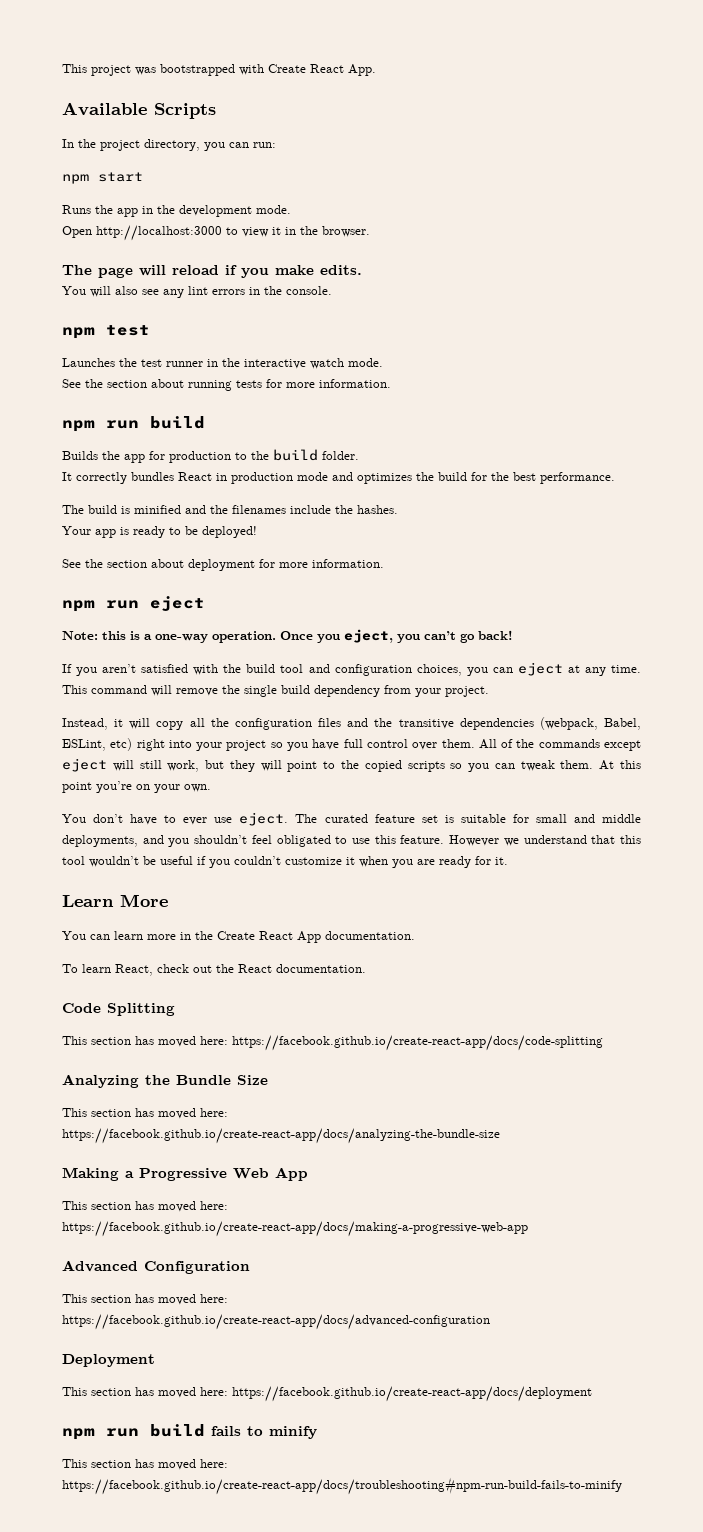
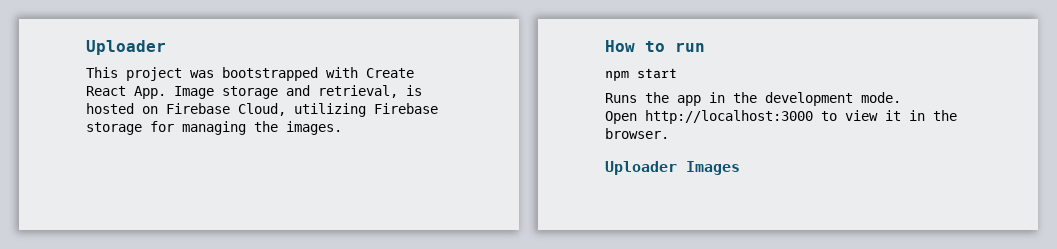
(62, 68) none -> [86,40,166,55] Uploader //
[62,102,216,119] [62,139,276,151] // Available Scripts // In the project directory, you can run: -> [174,85,422,99] [86,103,438,117] [86,121,342,135] [605,40,705,52] Image storage and retrieval, is hosted on Firebase Cloud, utilizing Firebase storage for managing the images. // How to run
[62,265,362,278] [62,286,332,298] [62,325,150,339] [62,358,383,369] [62,379,391,391] [62,416,205,432] [62,449,359,463] [62,472,615,484] [62,505,398,514] [62,526,257,538] [62,559,384,571] [62,596,205,612] [62,629,513,643] [62,662,641,676] [62,685,489,697] [62,717,641,730] [62,738,641,751] [62,758,641,772] [62,781,211,793] [62,812,641,826] [62,835,641,847] [62,856,508,868] [62,894,168,907] [62,931,415,943] [62,964,366,976] [62,1003,175,1016] [62,1035,603,1051] [62,1074,268,1088] [62,1108,228,1119] [62,1128,500,1144] [62,1167,308,1181] [62,1201,228,1212] [62,1221,528,1237] [62,1260,250,1274] [62,1294,228,1305] [62,1314,490,1330] [62,1354,155,1367] [62,1386,592,1402] [62,1424,317,1440] [62,1459,228,1470] [62,1477,622,1495] The page will reload if you make edits. // You will also see any lint errors in the console. // npm test // Launches the test runner in the interactive watch mode. // See the section about running tests for more information. // npm run build // Builds the app for production to the build folder. // It correctly bundles React in production mode and optimizes the build for the best performance. // The build is minified and the filenames include the hashes. // Your app is ready to be deployed! // See the section about deployment for more information. // npm run eject // Note: this is a one-way operation. Once you eject, you can’t go back! // If you aren’t satisfied with the build tool and configuration choices, you can eject at any time. This command will remove the single build dependency from your project. // Instead, it will copy all the configuration files and the transitive dependencies (webpack, Babel, ESLint, etc) right into your project so you have full control over them. All of the commands except eject will still work, but they will point to the copied scripts so you can tweak them. At this point you’re on your own. // You don’t have to ever use eject. The curated feature set is suitable for small and middle deployments, and you shouldn’t feel obligated to use this feature. However we understand that this tool wouldn’t be useful if you couldn’t customize it when you are ready for it. // Learn More // You can learn more in the Create React App documentation. // To learn React, check out the React documentation. // Code Splitting // This section has moved here: https://facebook.github.io/create-react-app/docs/code-splitting // Analyzing the Bundle Size // This section has moved here: https://facebook.github.io/create-react-app/docs/analyzing-the-bundle-size // Making a Progressive Web App // This section has moved here: https://facebook.github.io/create-react-app/docs/making-a-progressive-web-app // Advanced Configuration // This section has moved here: https://facebook.github.io/create-react-app/docs/advanced-configuration // Deployment // This section has moved here: https://facebook.github.io/create-react-app/docs/deployment // npm run build fails to minify // This section has moved here: https://facebook.github.io/create-react-app/docs/troubleshooting#npm-run-build-fails-to-minify -> [605,161,740,175] Uploader Images

